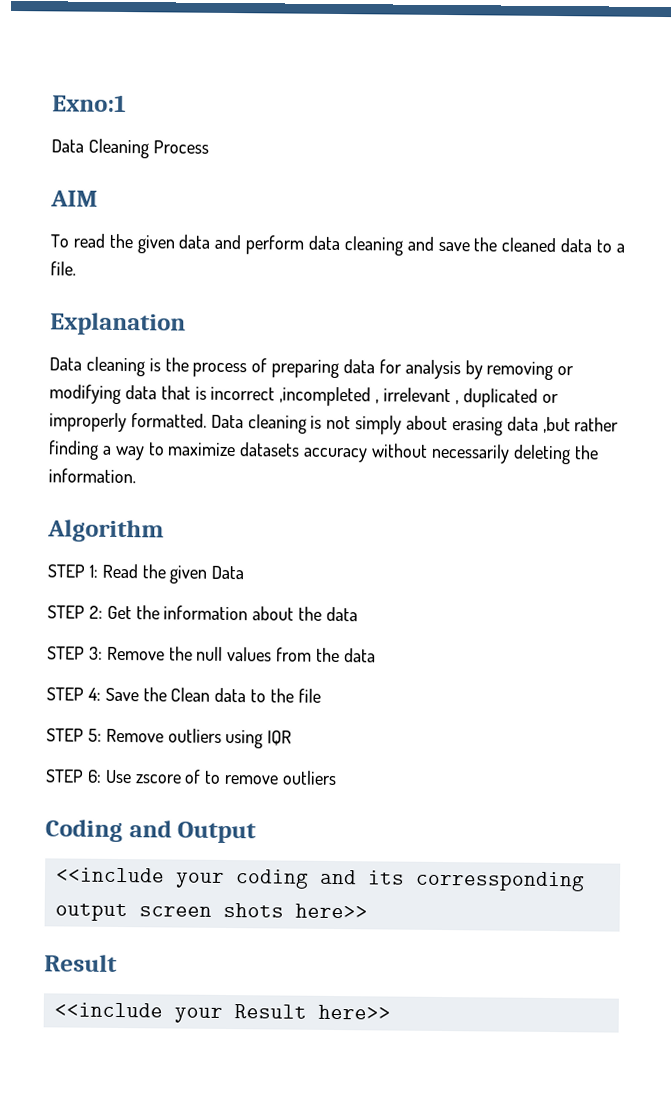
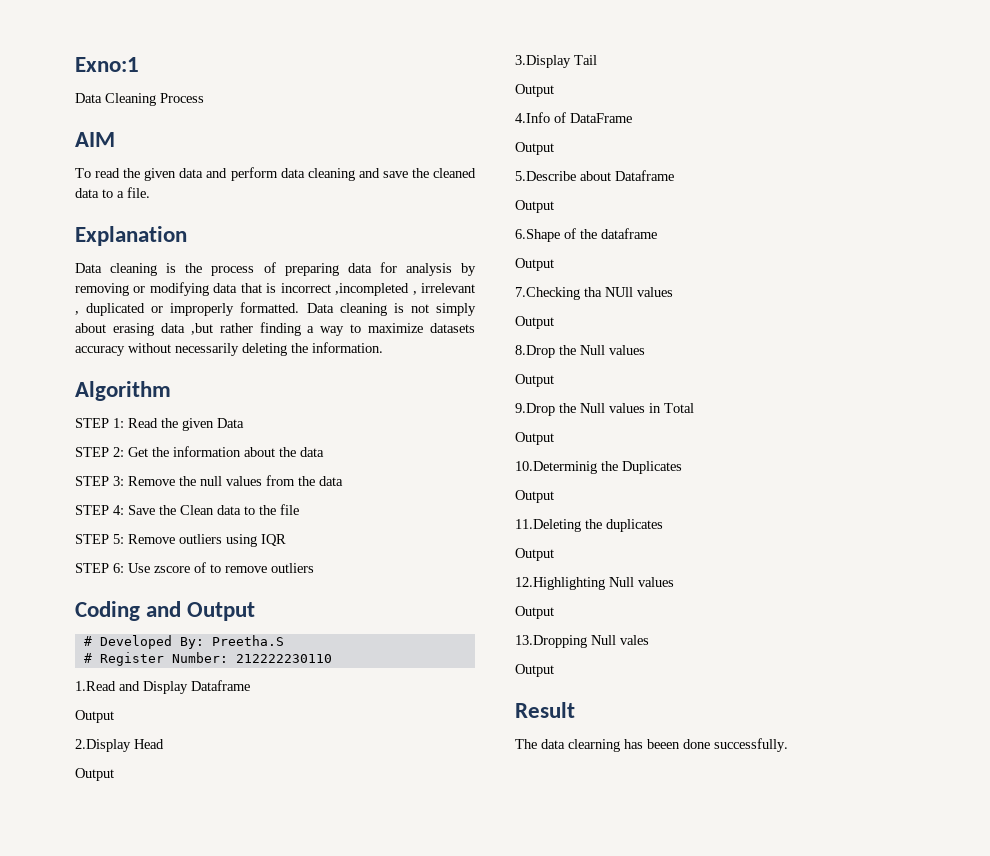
[55,867,585,892] [54,902,368,922] [44,954,118,972] [53,1002,391,1023] <<include your coding and its corressponding output screen shots here>> // Result // <<include your Result here>> -> [83,635,284,649] [83,652,332,666] [75,680,250,694] [75,710,114,723] [75,739,164,752] [75,768,114,781] [515,55,597,68] [515,84,554,97] [515,112,632,123] [515,142,554,155] [515,170,674,181] [515,200,554,213] [515,228,657,242] [515,258,554,271] [515,287,673,300] [515,316,554,329] [515,345,645,358] [515,374,554,387] [515,403,694,416] [515,432,554,445] [515,461,682,474] [515,490,554,503] [515,519,663,532] [515,548,554,561] [515,577,674,590] [515,606,554,619] [515,635,649,648] [515,664,554,677] [515,702,575,718] [515,738,788,752] # Developed By: Preetha.S // # Register Number: 212222230110 // 1.Read and Display Dataframe // Output // 2.Display Head // Output // 3.Display Tail // Output // 4.Info of DataFrame // Output // 5.Describe about Dataframe // Output // 6.Shape of the dataframe // Output // 7.Checking tha NUll values // Output // 8.Drop the Null values // Output // 9.Drop the Null values in Total // Output // 10.Determinig the Duplicates // Output // 11.Deleting the duplicates // Output // 12.Highlighting Null values // Output // 13.Dropping Null vales // Output // Result // The data clearning has beeen done successfully.

